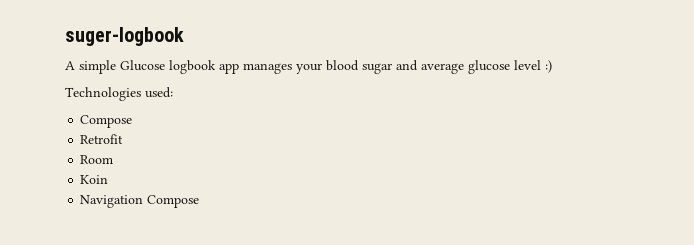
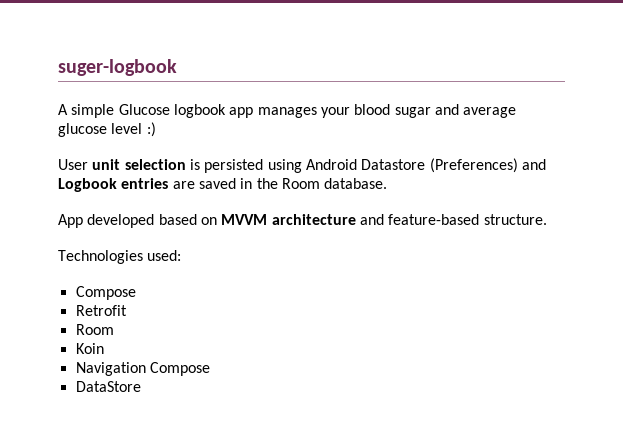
(552, 66) none -> [58,158,546,173] [58,178,388,192] [58,214,547,228] // User unit selection is persisted using Android Datastore (Preferences) and Logbook entries are saved in the Room database. // App developed based on MVVM architecture and feature-based structure.
(200, 201) none -> [75,381,141,392] // DataStore

